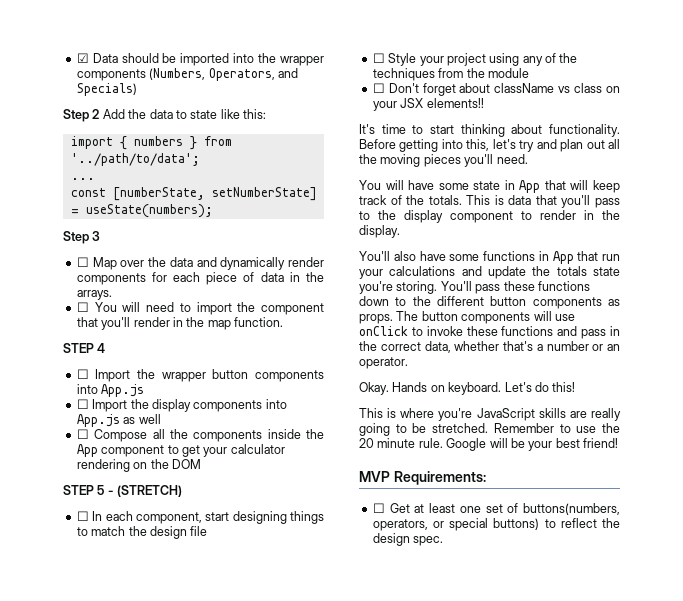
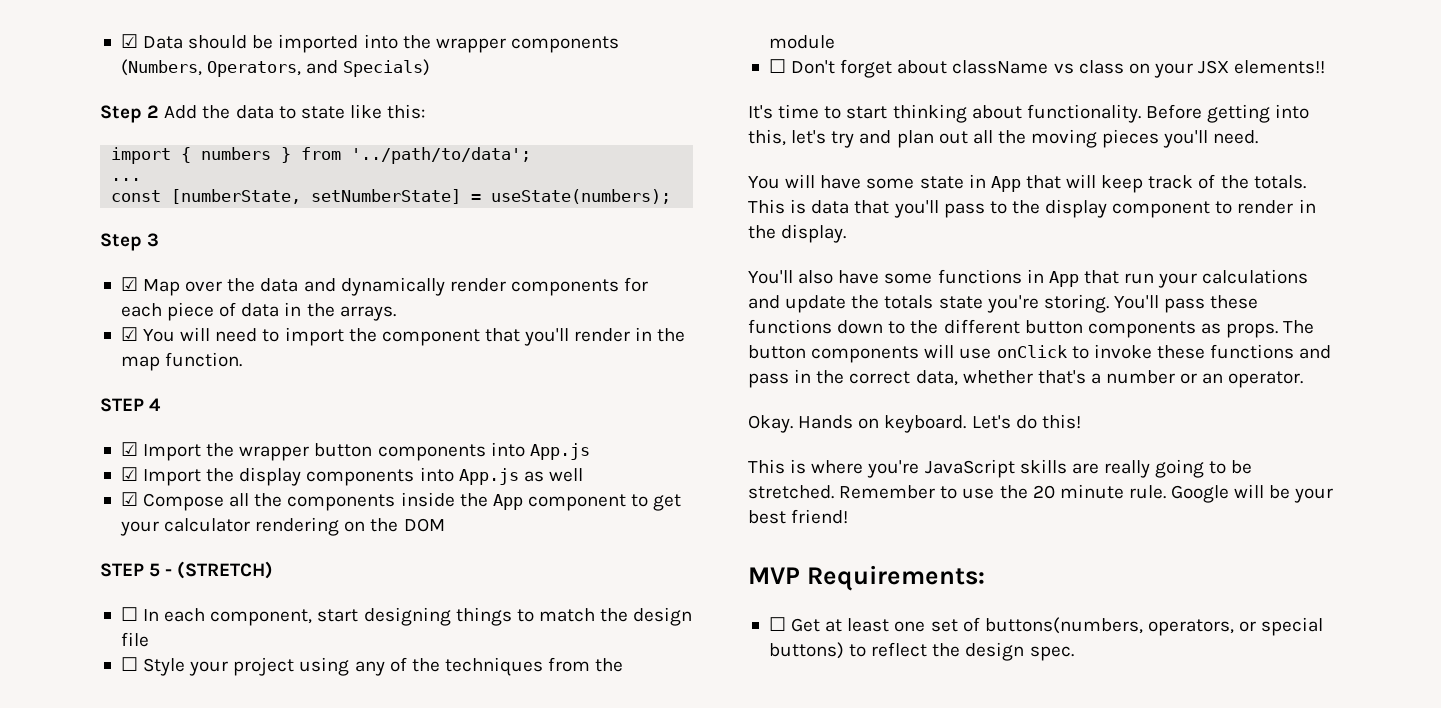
[76,257,89,267] ☐ -> [120,277,138,291] ☑
[76,302,89,312] ☐ -> [120,327,138,341] ☑
[76,369,89,379] ☐ -> [120,442,138,456] ☑
[76,399,89,409] ☐ -> [120,467,138,481] ☑
[76,429,89,439] ☐ -> [120,492,138,506] ☑

